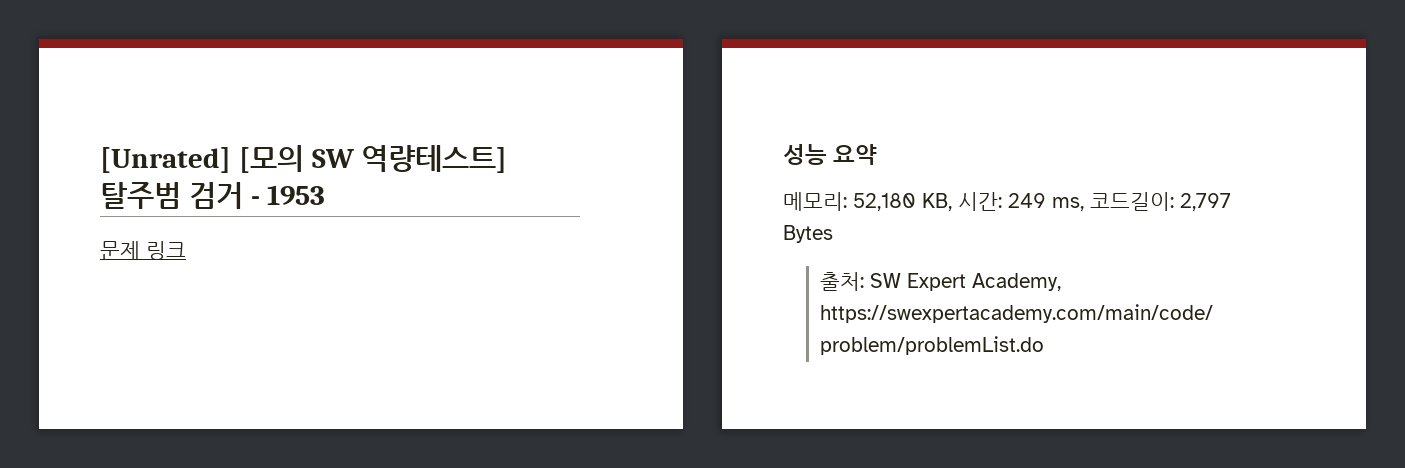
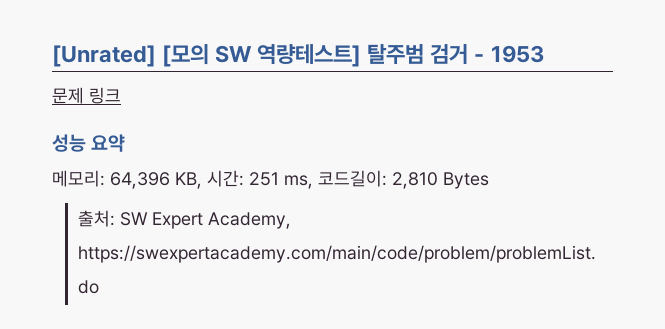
[853,193,916,211] 52,180 -> [110,172,170,189] 64,396
[1008,193,1046,208] 249 -> [249,172,279,186] 251
[1180,193,1231,211] 2,797 -> [392,172,438,189] 2,810

